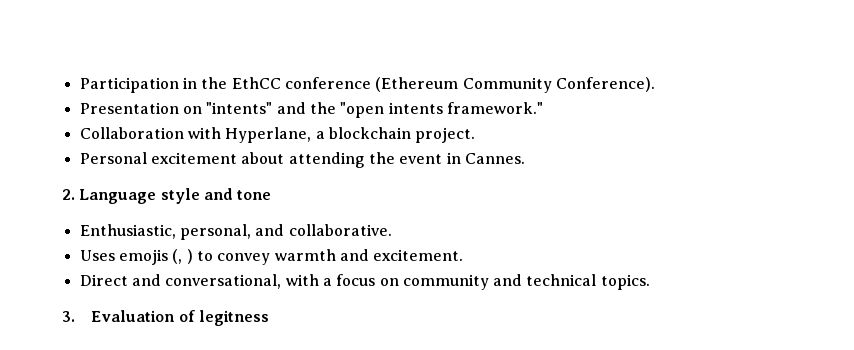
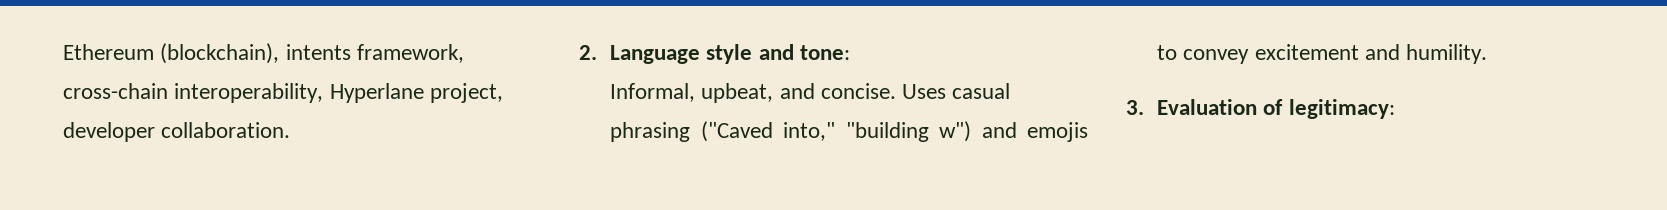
[79,77,655,93] [79,102,543,118] [79,127,476,143] [79,152,525,168] [62,188,272,204] [79,224,392,240] [79,249,464,265] [79,274,650,290] Participation in the EthCC conference (Ethereum Community Conference). // Presentation on "intents" and the "open intents framework." // Collaboration with Hyperlane, a blockchain project. // Personal excitement about attending the event in Cannes. // 2. Language style and tone // Enthusiastic, personal, and collaborative. // Uses emojis (, ) to convey warmth and excitement. // Direct and conversational, with a focus on community and technical topics. -> [63,43,464,64] [63,83,503,103] [63,122,291,142] [579,44,850,64] [610,83,1011,103] [610,121,1088,142] [1157,44,1488,64] Ethereum (blockchain), intents framework, cross-chain interoperability, Hyperlane project, developer collaboration. // 2. Language style and tone: // Informal, upbeat, and concise. Uses casual phrasing ("Caved into," "building w") and emojis to convey excitement and humility.
[198,310,269,326] legitness -> [1288,99,1395,119] legitimacy:

